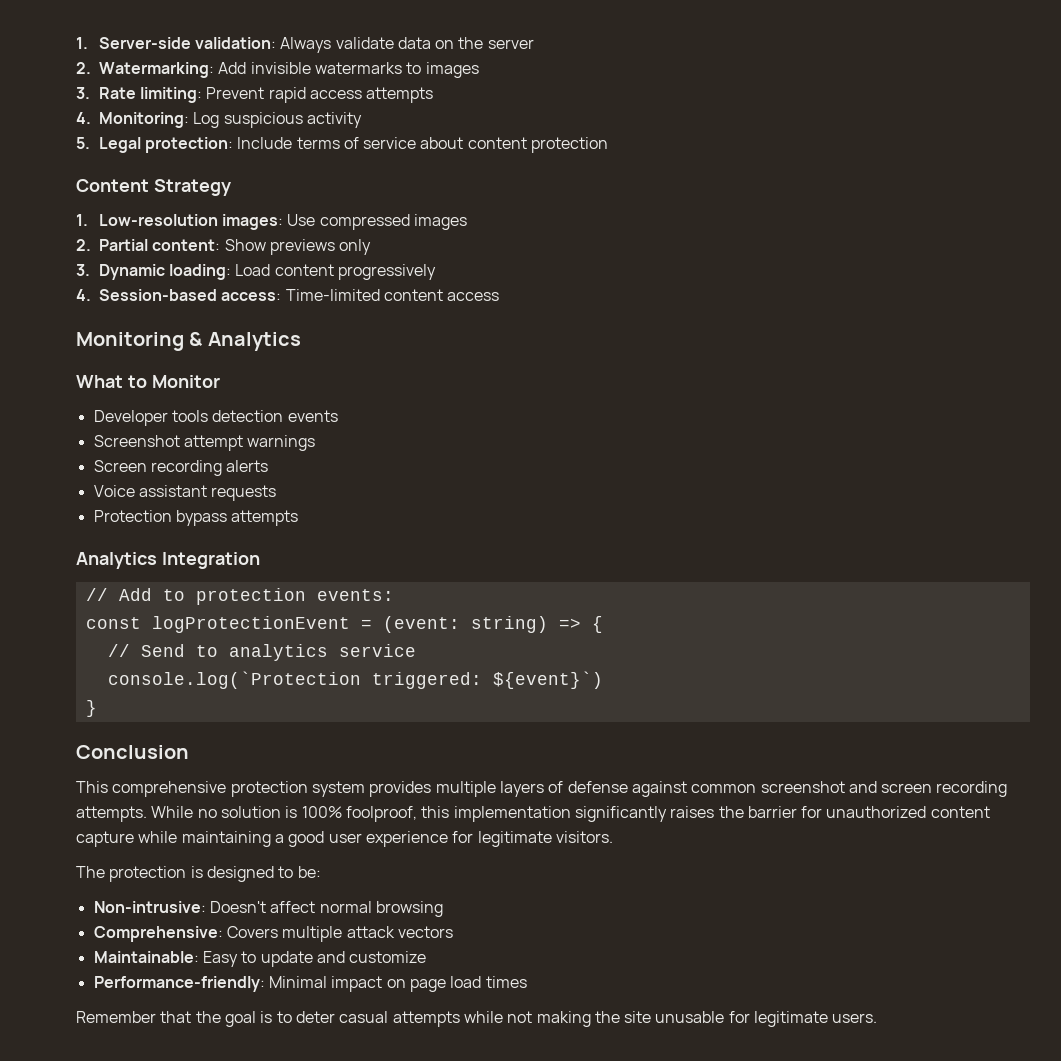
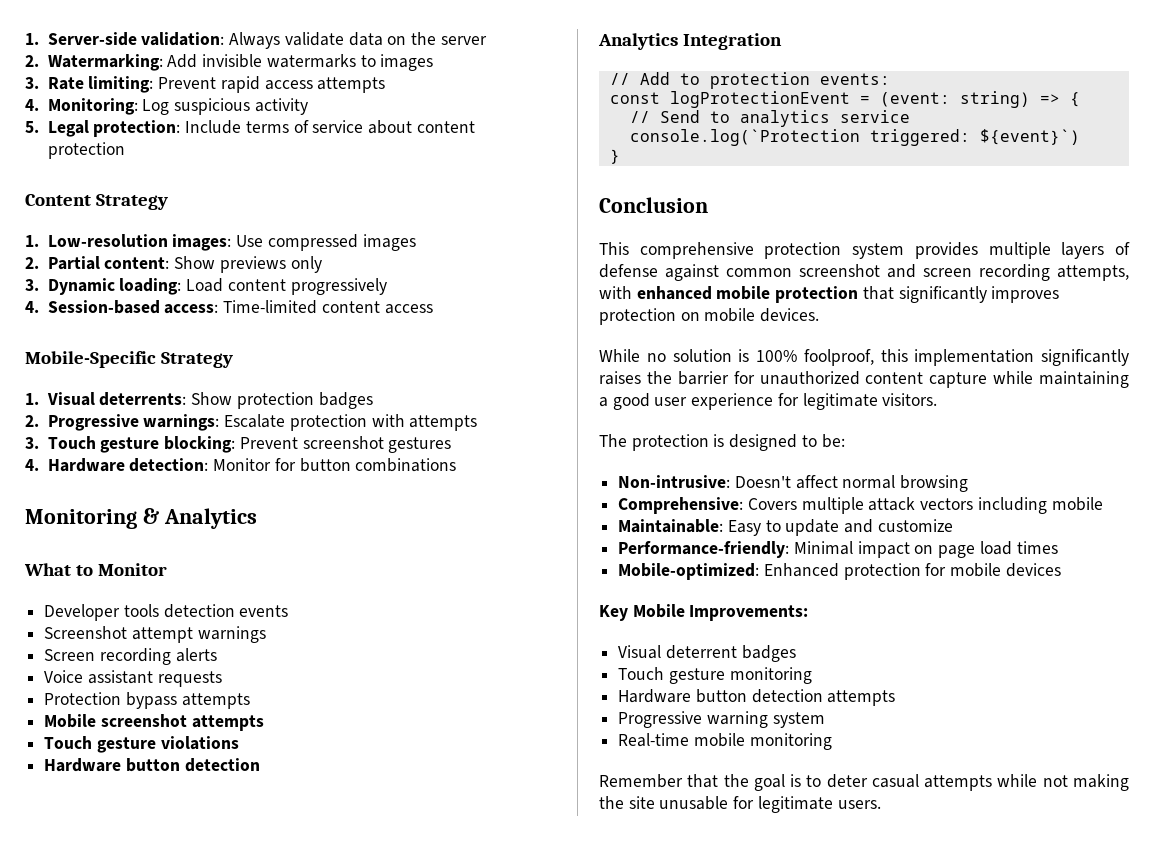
(500, 296) none -> [25,351,234,368] [25,392,373,409] [25,414,478,431] [25,436,452,453] [25,458,457,472] // Mobile-Specific Strategy // 1. Visual deterrents: Show protection badges // 2. Progressive warnings: Escalate protection with attempts // 3. Touch gesture blocking: Prevent screenshot gestures // 4. Hardware detection: Monitor for button combinations
(299, 518) none -> [44,714,264,731] [44,736,239,753] [44,758,260,772] // Mobile screenshot attempts // Touch gesture violations // Hardware button detection
[76,806,147,822] attempts. -> [1057,265,1129,281] [599,286,1060,303] [599,308,820,325] attempts, with enhanced mobile protection that significantly improves protection on mobile devices. //
(453, 932) none -> [977,497,1103,514] including mobile
(527, 982) none -> [618,563,1061,580] [599,604,809,621] [618,645,796,662] [618,667,812,684] [618,689,896,706] [618,711,825,728] [618,733,832,750] // Mobile-optimized: Enhanced protection for mobile devices // Key Mobile Improvements: // Visual deterrent badges // Touch gesture monitoring // Hardware button detection attempts // Progressive warning system // Real-time mobile monitoring

